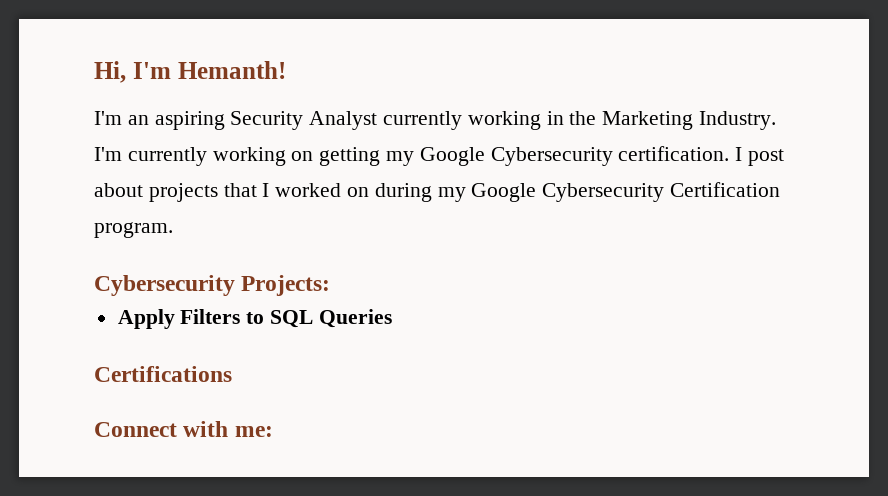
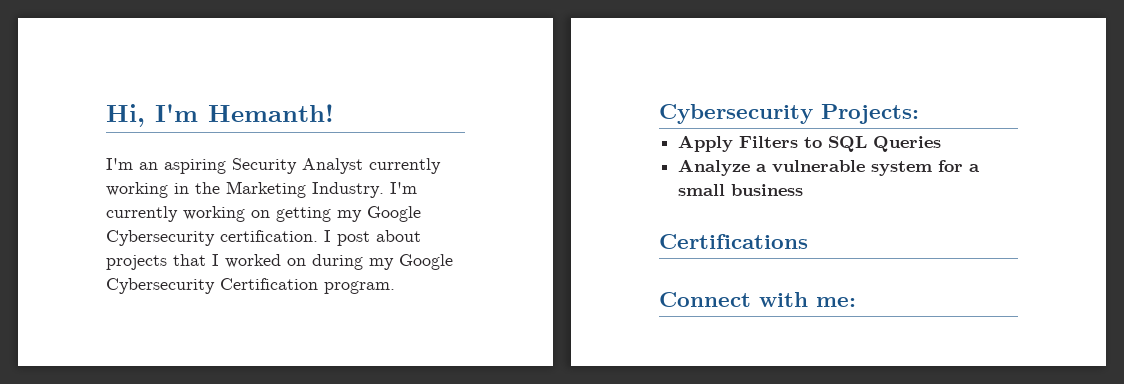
(392, 318) none -> [678,159,981,176] [678,184,804,196] // Analyze a vulnerable system for a small business

